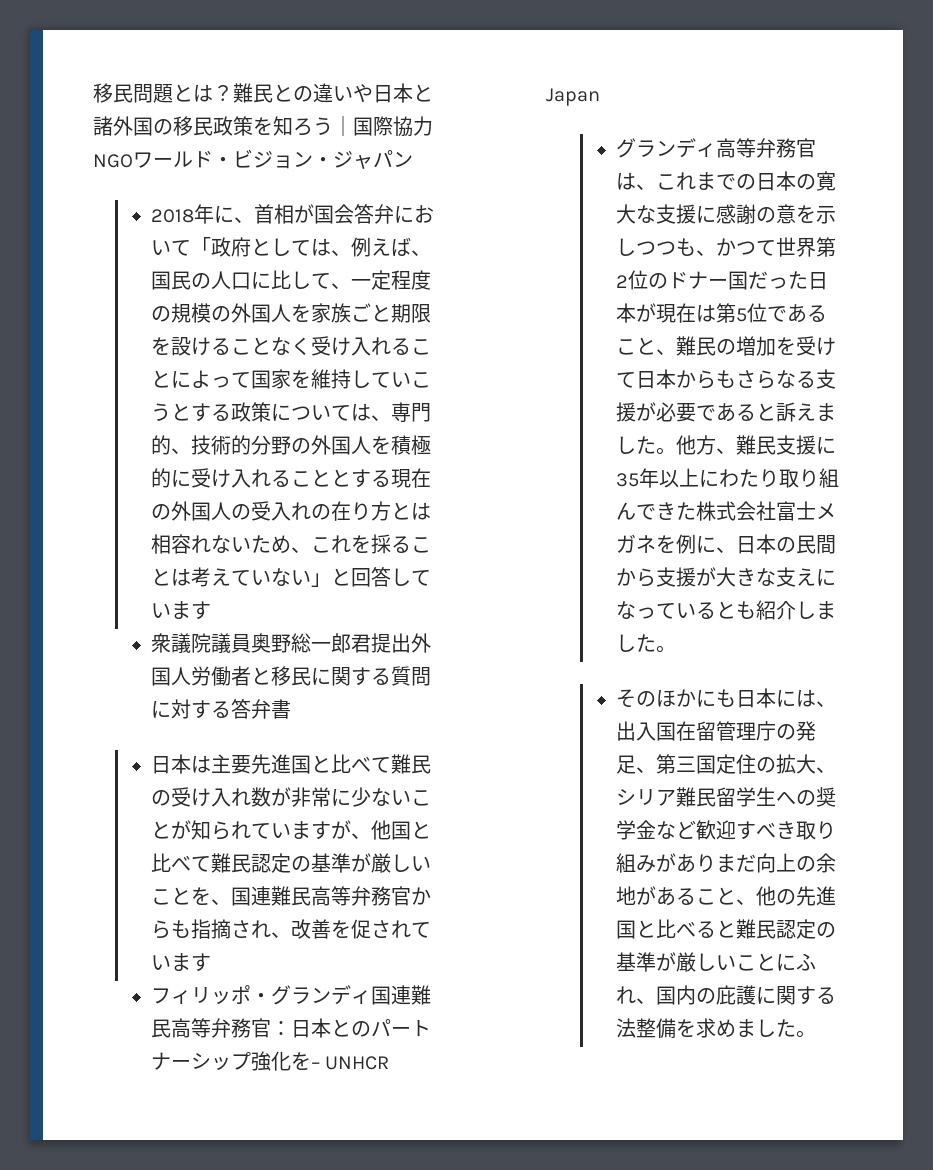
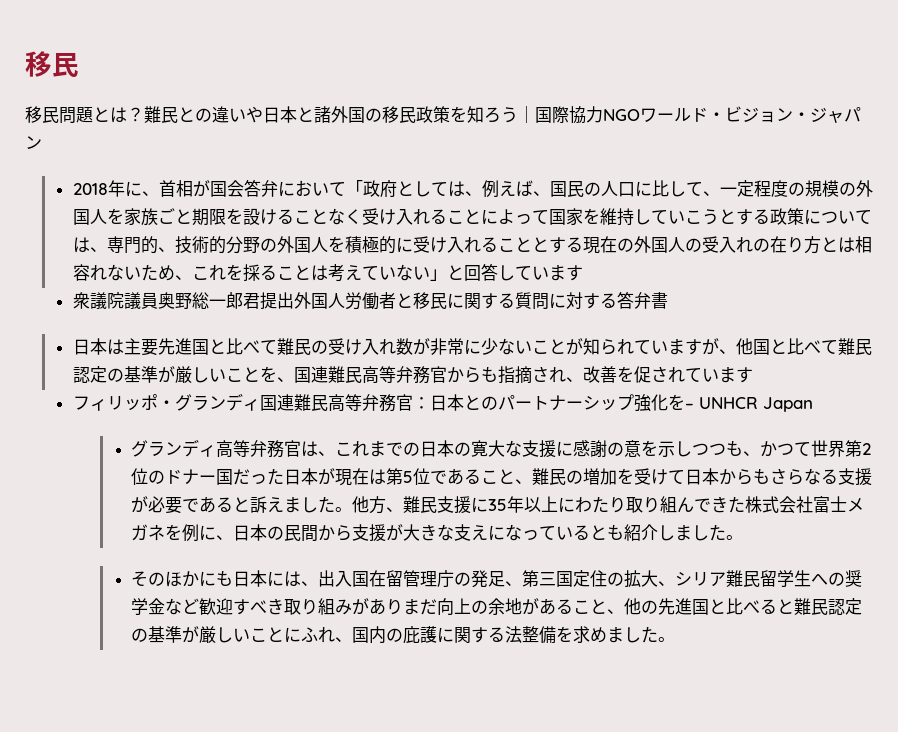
[93,83,133,103] 移民 -> [25,51,79,77] [25,106,59,124] 移民 // 移民

